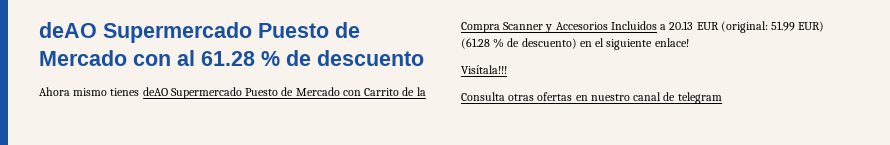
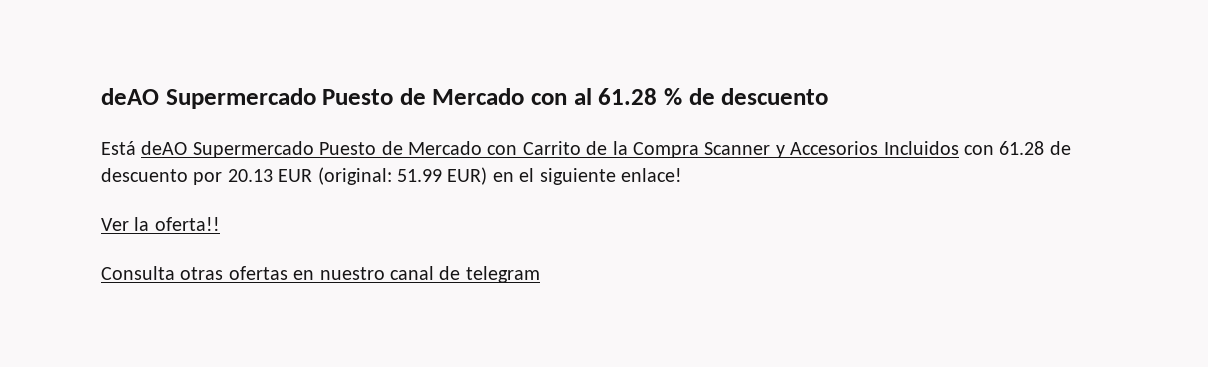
[39,87,140,96] Ahora mismo tienes -> [101,141,136,155] Está
[660,24,667,30] a -> [963,141,1071,155] [101,168,223,185] con 61.28 de descuento por
[461,38,577,49] (61.28 % de descuento) -> (488, 176) none
[461,65,507,74] Visítala!!! -> [101,217,220,231] Ver la oferta!!

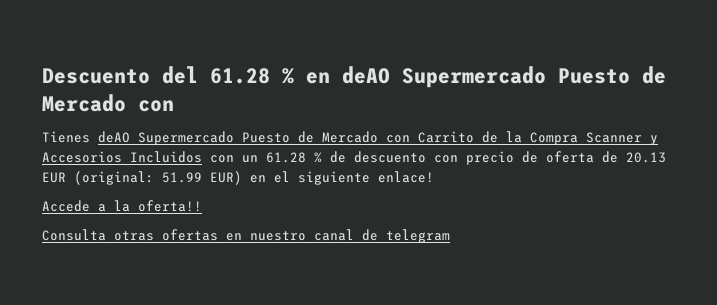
[101,88,829,109] [101,141,136,155] deAO Supermercado Puesto de Mercado con al 61.28 % de descuento // Está -> [42,66,666,88] [42,94,174,112] [42,131,90,143] Descuento del 61.28 % en deAO Supermercado Puesto de Mercado con // Tienes
[999,141,1071,155] [101,168,223,185] 61.28 de descuento por -> [242,151,618,165] un 61.28 % de descuento con precio de oferta de
[101,218,129,231] Ver -> [42,200,106,212] Accede a

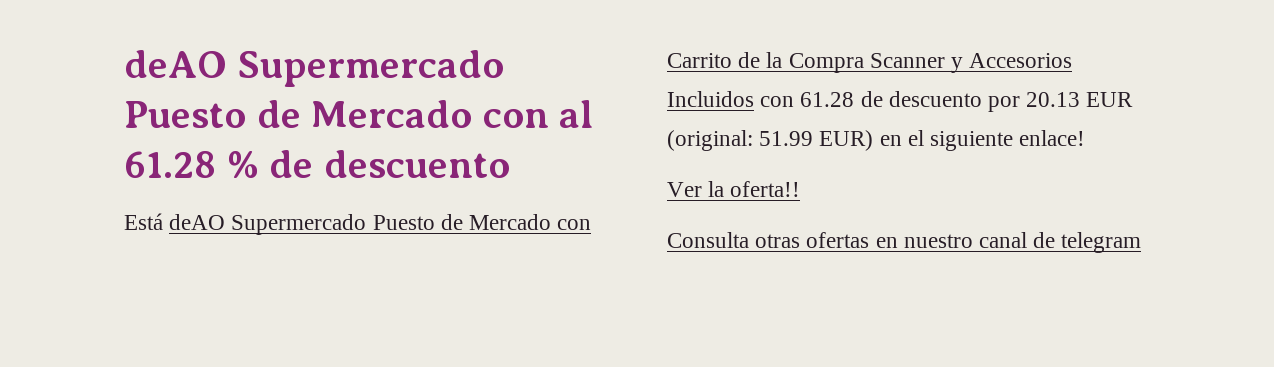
[42,66,666,88] [42,94,174,112] [42,131,90,143] Descuento del 61.28 % en deAO Supermercado Puesto de Mercado con // Tienes -> [124,50,504,87] [124,100,594,128] [124,150,510,178] [124,213,163,230] deAO Supermercado Puesto de Mercado con al 61.28 % de descuento // Está
[242,151,618,165] un 61.28 % de descuento con precio de oferta de -> [800,91,1021,112] 61.28 de descuento por
[42,200,106,212] Accede a -> [667,182,702,197] Ver

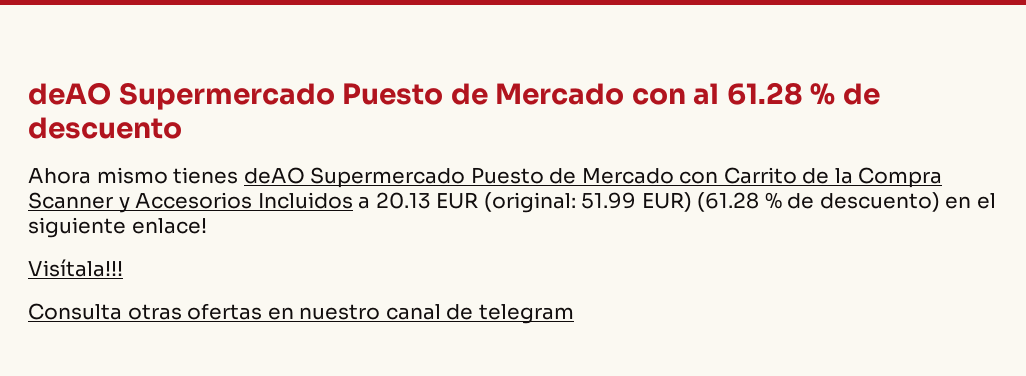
[124,213,163,230] Está -> [28,167,239,184] Ahora mismo tienes
[760,91,1021,112] con 61.28 de descuento por -> [358,196,371,209] a
(874, 140) none -> [697,192,940,212] (61.28 % de descuento)
[667,181,801,197] Ver la oferta!! -> [28,259,123,277] Visítala!!!

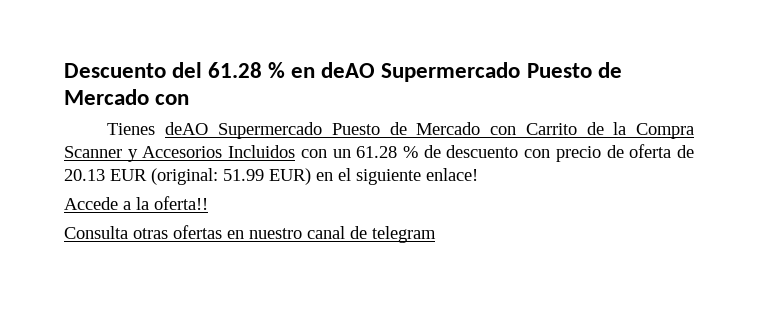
[28,82,881,110] [28,117,182,139] [28,167,239,184] deAO Supermercado Puesto de Mercado con al 61.28 % de descuento // Ahora mismo tienes -> [64,62,622,82] [64,89,190,105] [107,123,156,135] Descuento del 61.28 % en deAO Supermercado Puesto de Mercado con // Tienes
[358,196,371,209] a -> [300,144,694,162] con un 61.28 % de descuento con precio de oferta de
[697,192,940,212] (61.28 % de descuento) -> (311, 176) none
[28,259,123,277] Visítala!!! -> [64,196,208,210] Accede a la oferta!!

